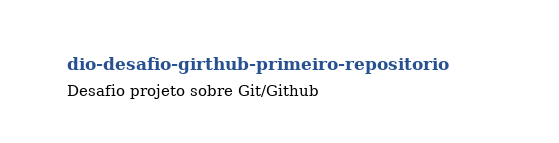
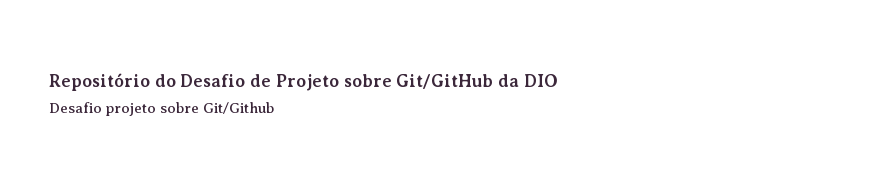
[67,57,449,74] dio-desafio-girthub-primeiro-repositorio -> [49,73,558,91] Repositório do Desafio de Projeto sobre Git/GitHub da DIO

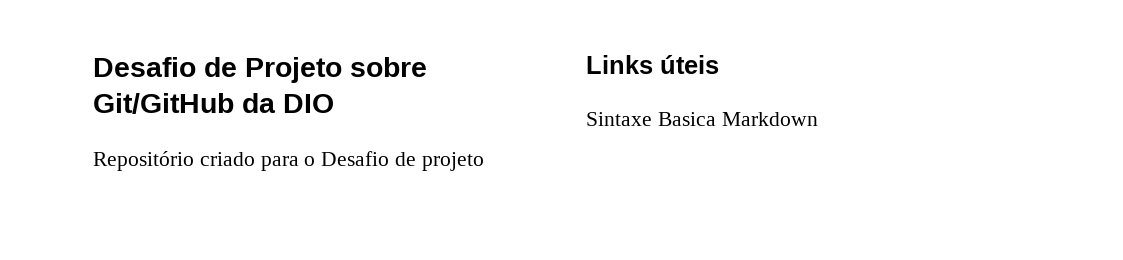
[49,73,176,91] Repositório do -> (93, 67) none
[49,102,275,116] Desafio projeto sobre Git/Github -> [93,151,484,171] [586,55,719,74] [586,112,818,126] Repositório criado para o Desafio de projeto // Links úteis // Sintaxe Basica Markdown

